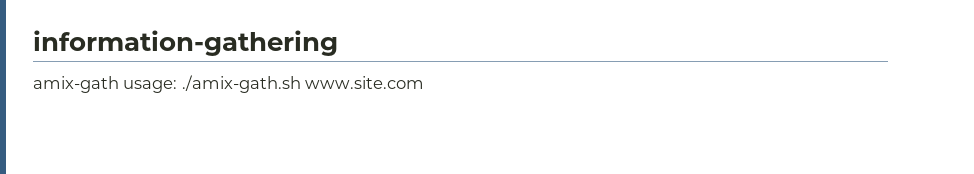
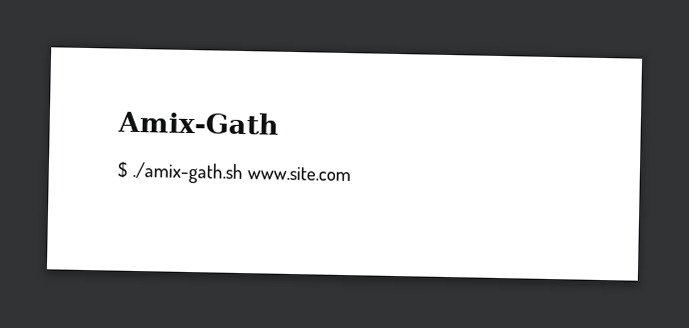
[33,30,338,56] [33,76,178,93] information-gathering // amix-gath usage: -> [117,110,279,135] [117,161,129,178] Amix-Gath // $

